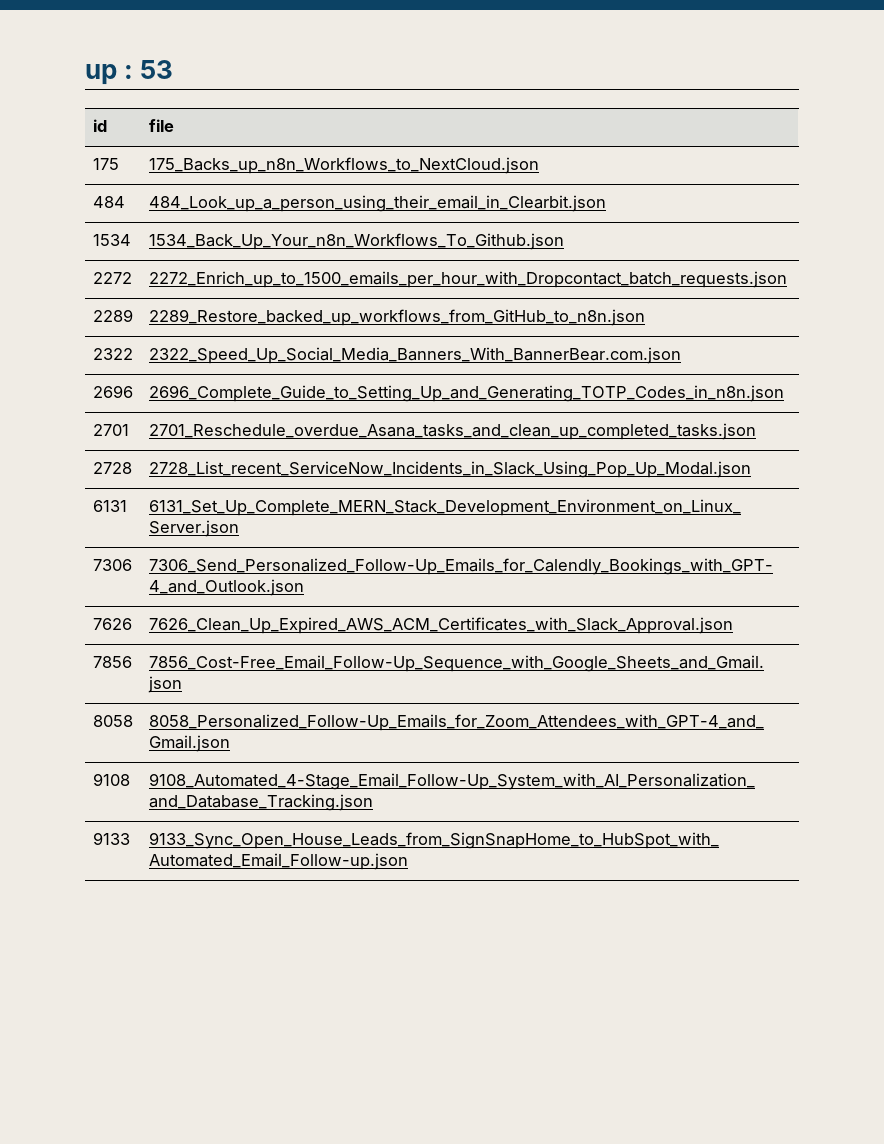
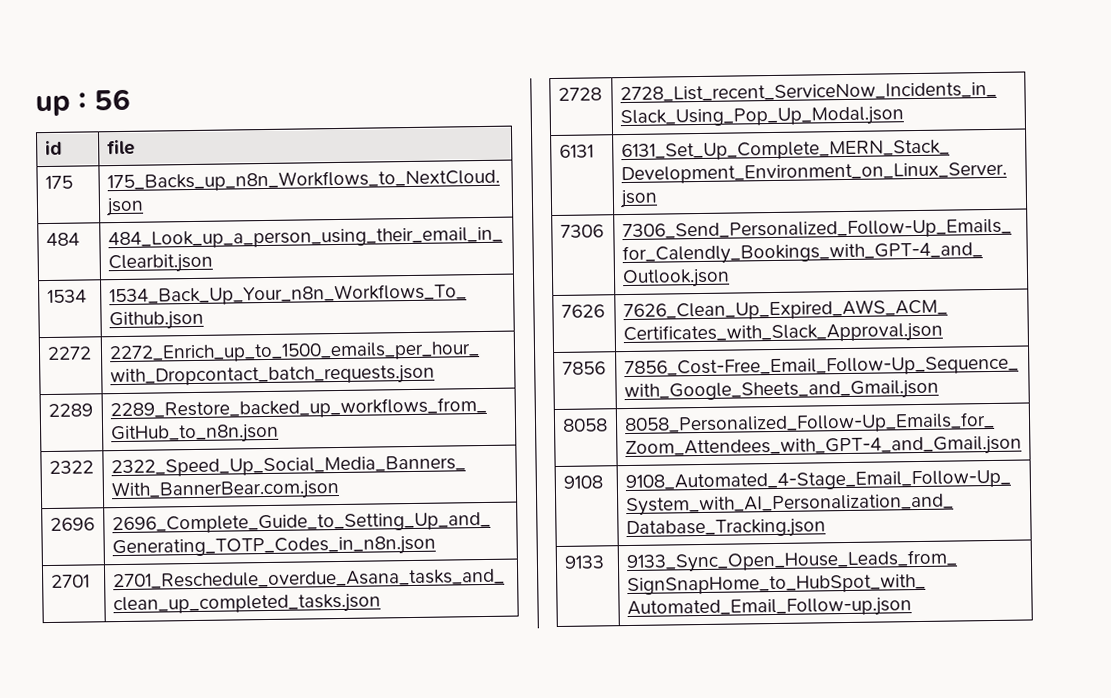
[140,60,174,79] 53 -> [94,88,131,111] 56

